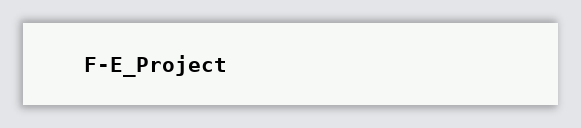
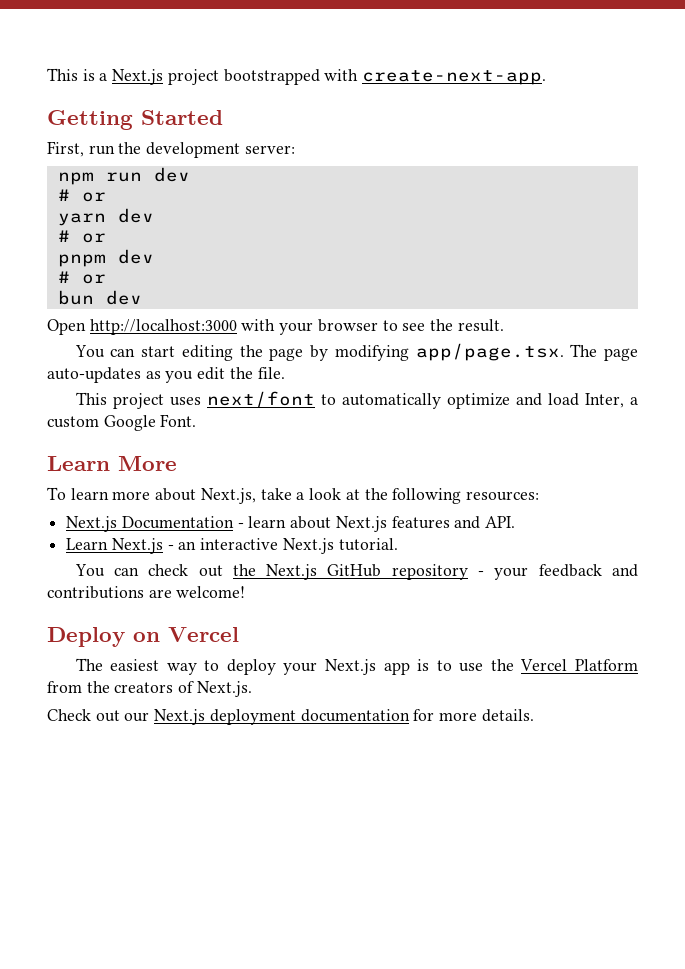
[84,55,227,77] F-E_Project -> [47,68,547,85] [47,110,223,130] [47,141,295,158] [57,167,190,185] [57,189,106,202] [57,208,154,226] [57,230,106,243] [57,249,154,267] [57,271,106,284] [57,290,142,305] [47,319,504,335] [74,343,638,361] [47,367,285,383] [75,391,639,409] [47,414,197,431] [47,456,177,471] [47,487,539,504] [66,516,516,532] [66,538,398,554] [74,564,639,580] [47,586,246,599] [47,627,239,647] [75,658,639,675] [47,681,252,697] [47,709,534,725] This is a Next.js project bootstrapped with create-next-app. // Getting Started // First, run the development server: // npm run dev // # or // yarn dev // # or // pnpm dev // # or // bun dev // Open http://localhost:3000 with your browser to see the result. // You can start editing the page by modifying app/page.tsx. The page auto-updates as you edit the file. // This project uses next/font to automatically optimize and load Inter, a custom Google Font. // Learn More // To learn more about Next.js, take a look at the following resources: // Next.js Documentation - learn about Next.js features and API. // Learn Next.js - an interactive Next.js tutorial. // You can check out the Next.js GitHub repository - your feedback and contributions are welcome! // Deploy on Vercel // The easiest way to deploy your Next.js app is to use the Vercel Platform from the creators of Next.js. // Check out our Next.js deployment documentation for more details.

